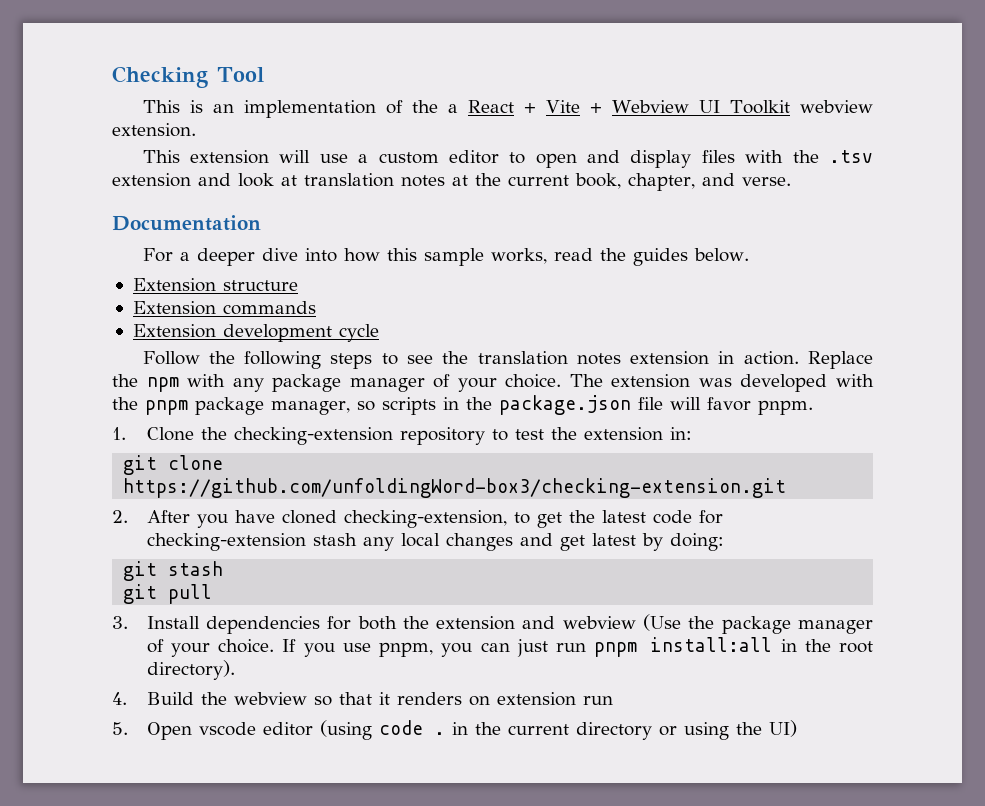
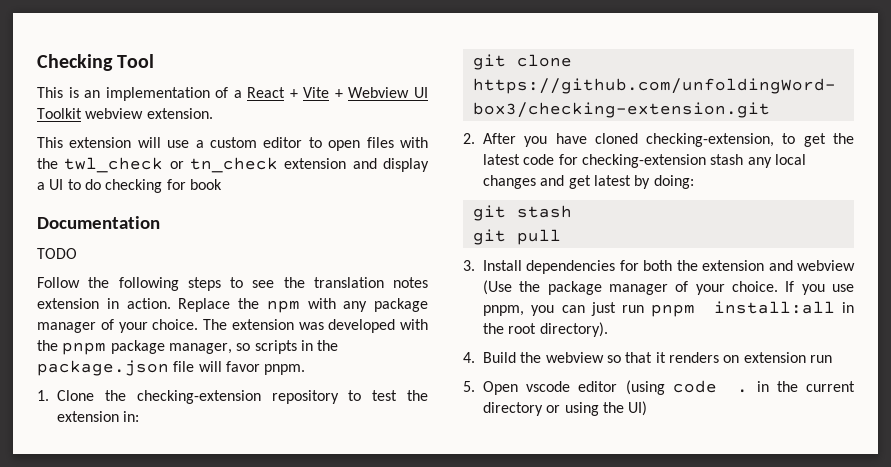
[411,100,438,113] the -> (229, 92) none
[587,150,692,168] and display -> (361, 145) none
[829,150,874,163] [112,173,791,191] [112,215,261,231] [142,248,749,266] [132,278,298,292] [132,301,316,315] [132,324,379,342] .tsv extension and look at translation notes at the current book, chapter, and verse. // Documentation // For a deeper dive into how this sample works, read the guides below. // Extension structure // Extension commands // Extension development cycle -> [64,157,429,173] [37,179,222,193] [37,216,160,229] [37,248,77,259] twl_check or tn_check extension and display a UI to do checking for book // Documentation // TODO

